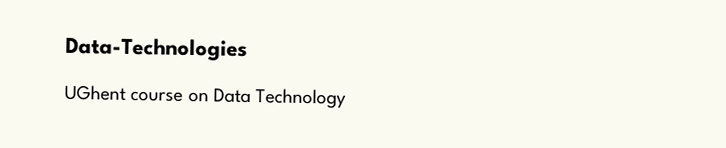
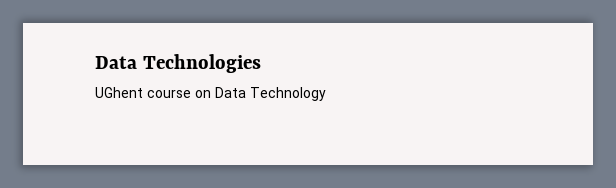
[65,36,248,61] Data-Technologies -> [95,54,261,73] Data Technologies

